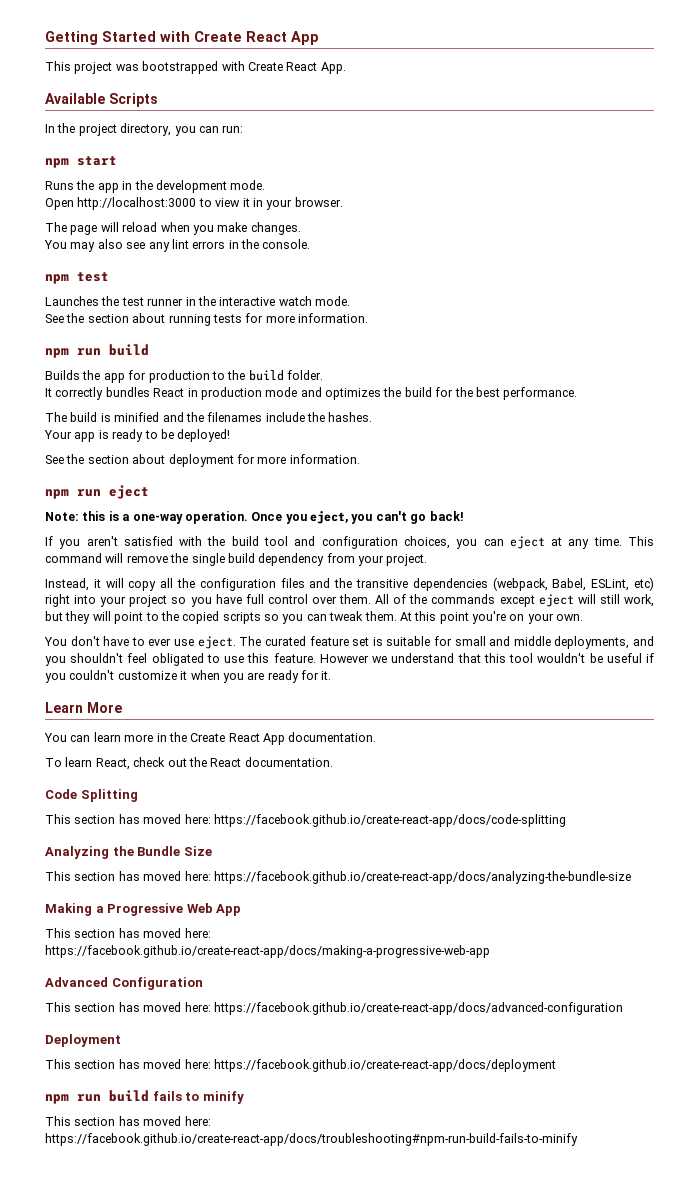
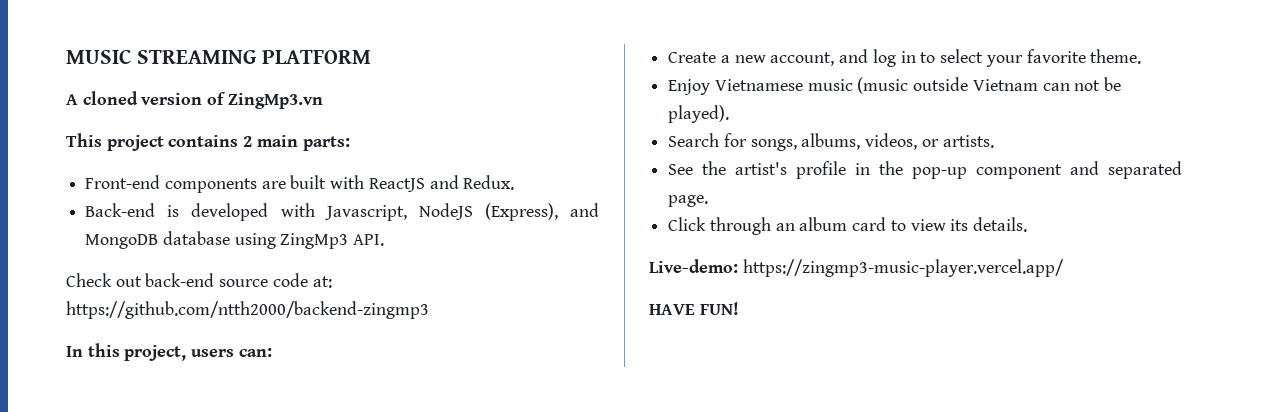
[45,31,319,45] [45,61,346,74] [45,93,158,107] [45,123,244,136] [45,156,117,168] [45,180,266,193] [45,197,343,210] [45,222,301,235] [44,239,311,252] [45,272,109,284] [45,296,350,306] [45,313,368,326] [45,344,149,358] [45,370,323,383] [45,387,578,400] [45,412,373,422] [44,429,231,442] [45,454,360,467] [45,485,149,499] [45,511,464,524] [45,536,654,549] [45,553,428,566] [45,577,654,591] [45,594,654,607] [45,611,584,624] [44,636,654,649] [45,653,655,666] [45,670,332,683] [45,702,122,713] [44,732,377,745] [45,757,333,770] [45,789,138,802] [45,814,566,827] [45,846,212,859] [45,871,631,884] [45,903,242,916] [45,928,211,938] [45,945,490,958] [45,977,203,990] [45,1002,623,1015] [45,1034,121,1047] [45,1059,556,1072] [45,1090,244,1104] [45,1116,211,1126] [45,1133,578,1146] Getting Started with Create React App // This project was bootstrapped with Create React App. // Available Scripts // In the project directory, you can run: // npm start // Runs the app in the development mode. // Open http://localhost:3000 to view it in your browser. // The page will reload when you make changes. // You may also see any lint errors in the console. // npm test // Launches the test runner in the interactive watch mode. // See the section about running tests for more information. // npm run build // Builds the app for production to the build folder. // It correctly bundles React in production mode and optimizes the build for the best performance. // The build is minified and the filenames include the hashes. // Your app is ready to be deployed! // See the section about deployment for more information. // npm run eject // Note: this is a one-way operation. Once you eject, you can't go back! // If you aren't satisfied with the build tool and configuration choices, you can eject at any time. This command will remove the single build dependency from your project. // Instead, it will copy all the configuration files and the transitive dependencies (webpack, Babel, ESLint, etc) right into your project so you have full control over them. All of the commands except eject will still work, but they will point to the copied scripts so you can tweak them. At this point you're on your own. // You don't have to ever use eject. The curated feature set is suitable for small and middle deployments, and you shouldn't feel obligated to use this feature. However we understand that this tool wouldn't be useful if you couldn't customize it when you are ready for it. // Learn More // You can learn more in the Create React App documentation. // To learn React, check out the React documentation. // Code Splitting // This section has moved here: https://facebook.github.io/create-react-app/docs/code-splitting // Analyzing the Bundle Size // This section has moved here: https://facebook.github.io/create-react-app/docs/analyzing-the-bundle-size // Making a Progressive Web App // This section has moved here: https://facebook.github.io/create-react-app/docs/making-a-progressive-web-app // Advanced Configuration // This section has moved here: https://facebook.github.io/create-react-app/docs/advanced-configuration // Deployment // This section has moved here: https://facebook.github.io/create-react-app/docs/deployment // npm run build fails to minify // This section has moved here: https://facebook.github.io/create-react-app/docs/troubleshooting#npm-run-build-fails-to-minify -> [66,49,371,64] [66,91,323,109] [66,133,350,151] [85,175,515,193] [85,203,599,221] [85,231,385,249] [66,273,332,288] [66,301,429,319] [66,343,272,361] [668,49,1142,67] [668,77,1122,95] [668,105,730,123] [668,133,994,151] [668,161,1182,179] [668,195,709,207] [668,217,1028,235] [649,259,1064,277] [649,302,739,315] MUSIC STREAMING PLATFORM // A cloned version of ZingMp3.vn // This project contains 2 main parts: // Front-end components are built with ReactJS and Redux. // Back-end is developed with Javascript, NodeJS (Express), and MongoDB database using ZingMp3 API. // Check out back-end source code at: https://github.com/ntth2000/backend-zingmp3 // In this project, users can: // Create a new account, and log in to select your favorite theme. // Enjoy Vietnamese music (music outside Vietnam can not be played). // Search for songs, albums, videos, or artists. // See the artist's profile in the pop-up component and separated page. // Click through an album card to view its details. // Live-demo: https://zingmp3-music-player.vercel.app/ // HAVE FUN!

